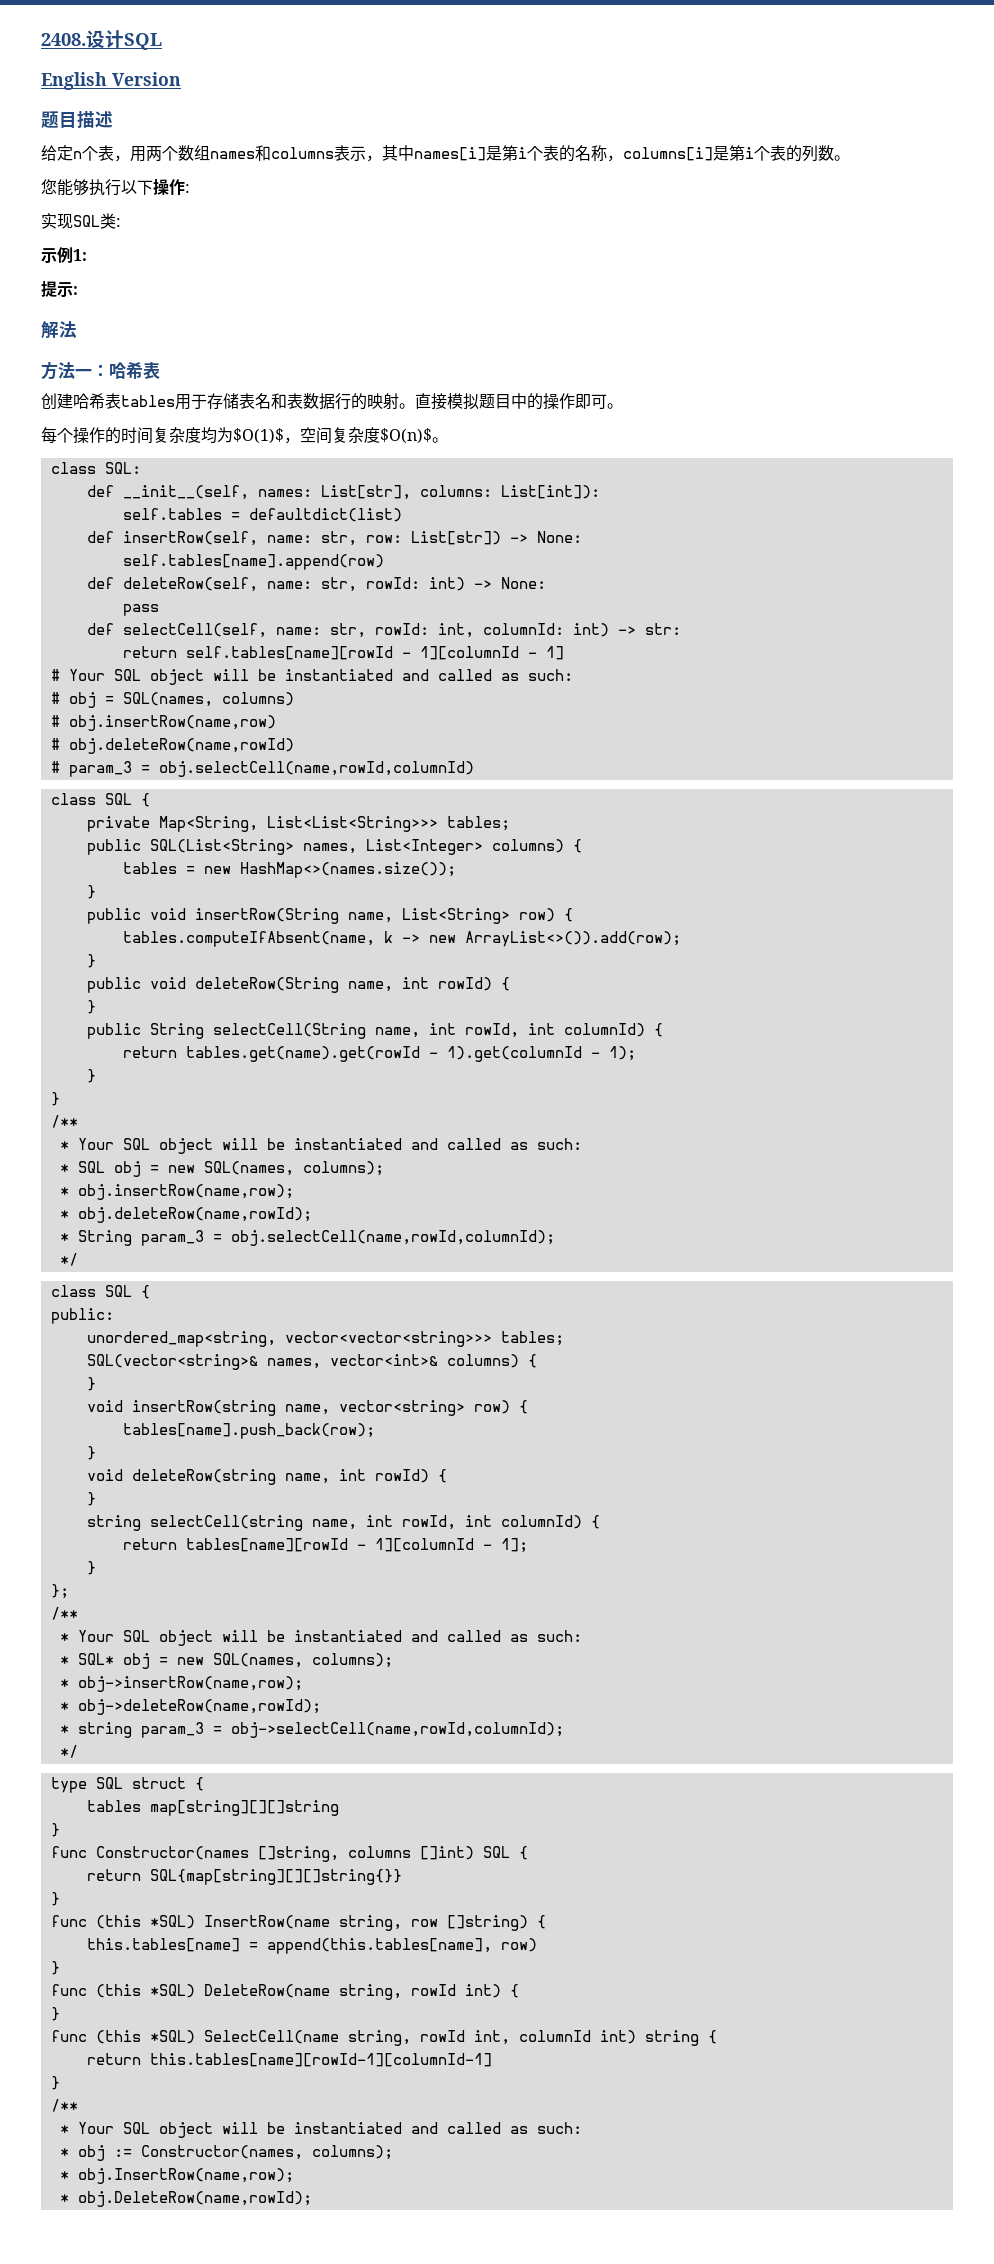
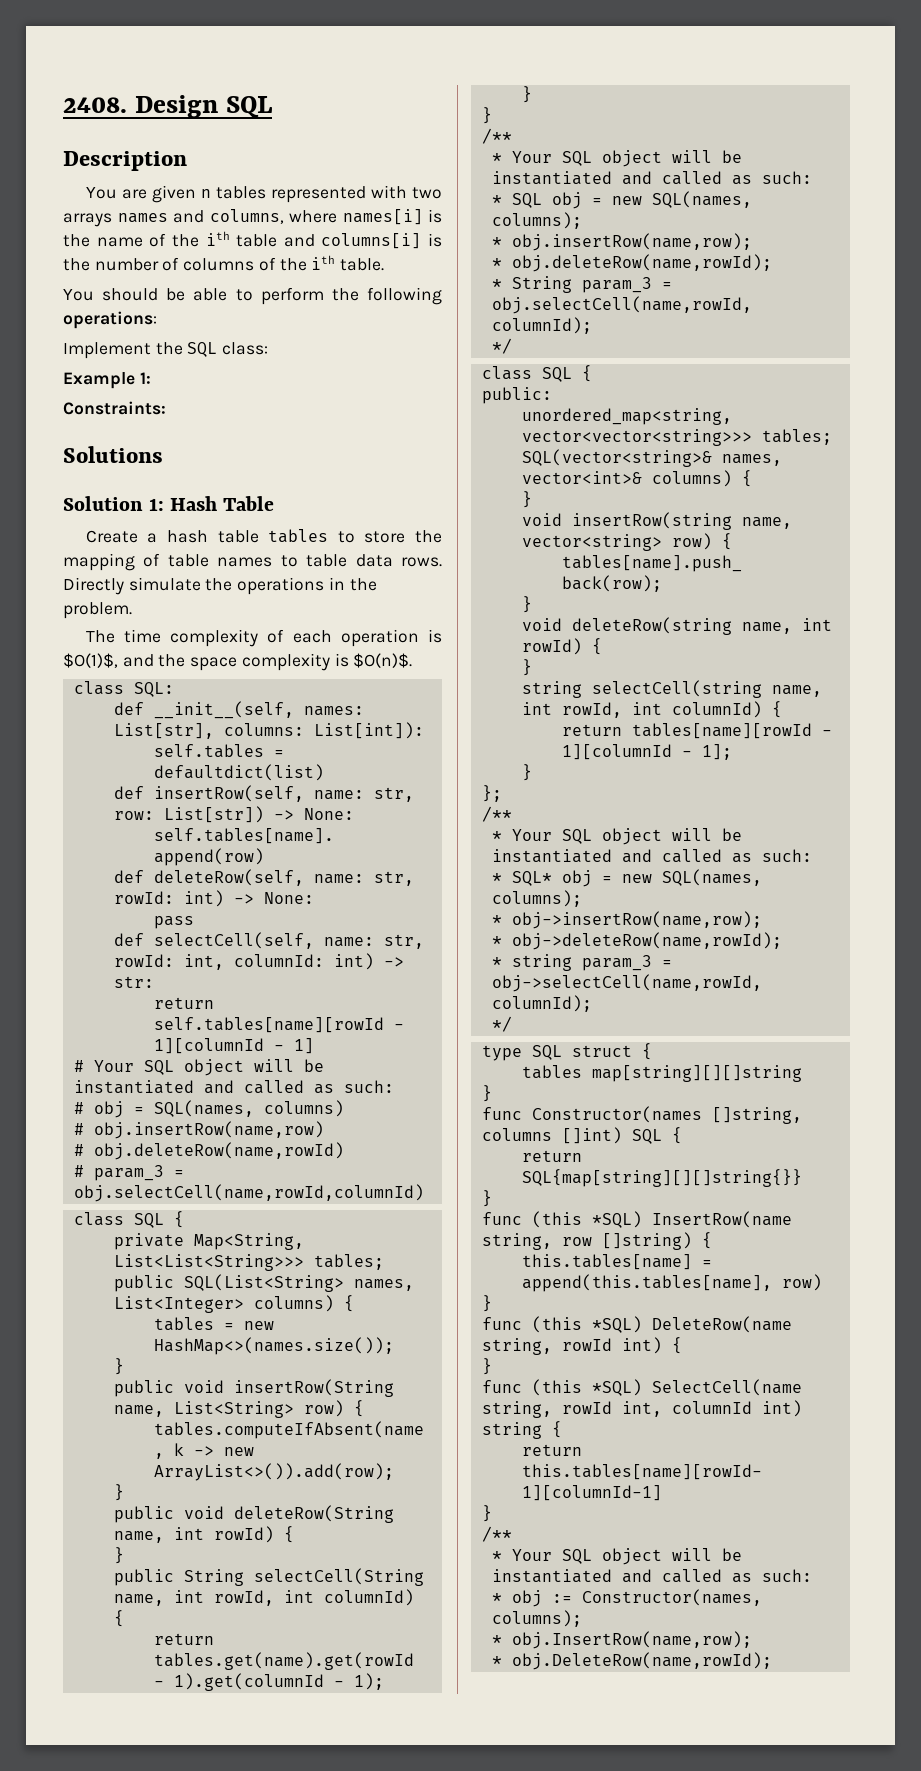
[86,30,124,48] 设计 -> [135,95,219,118] Design
[41,72,181,90] [41,111,113,128] [41,145,850,162] [41,179,190,196] [41,213,121,229] [41,247,87,263] [41,281,78,297] [41,321,77,339] [41,361,160,380] [41,393,623,410] [41,427,448,444] English Version // 题目描述 // 给定n个表，用两个数组names和columns表示，其中names[i]是第i个表的名称，columns[i]是第i个表的列数。 // 您能够执行以下操作: // 实现SQL类: // 示例1: // 提示: // 解法 // 方法一：哈希表 // 创建哈希表tables用于存储表名和表数据行的映射。直接模拟题目中的操作即可。 // 每个操作的时间复杂度均为$O(1)$，空间复杂度$O(n)$。 -> [63,151,187,171] [85,185,443,203] [63,209,442,227] [63,231,442,249] [63,255,385,271] [63,287,442,305] [63,311,157,329] [63,342,269,359] [63,372,151,389] [63,401,166,415] [63,446,163,463] [63,496,275,511] [85,529,442,543] [63,553,443,571] [63,577,377,595] [63,602,132,619] [85,629,442,647] [63,653,413,671] Description // You are given n tables represented with two arrays names and columns, where names[i] is the name of the ith table and columns[i] is the number of columns of the ith table. // You should be able to perform the following operations: // Implement the SQL class: // Example 1: // Constraints: // Solutions // Solution 1: Hash Table // Create a hash table tables to store the mapping of table names to table data rows. Directly simulate the operations in the problem. // The time complexity of each operation is $O(1)$, and the space complexity is $O(n)$.

